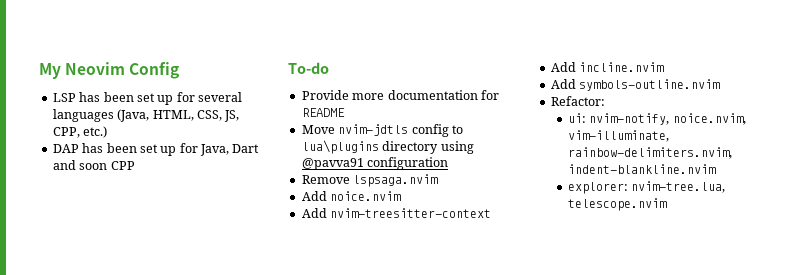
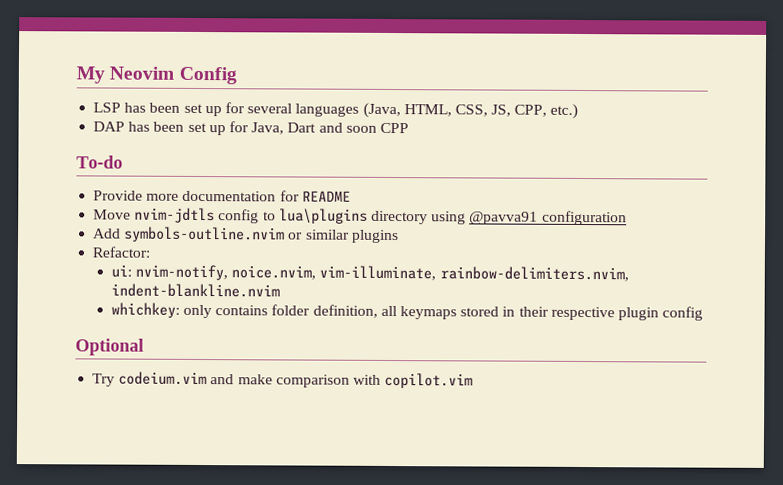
[301,174,439,187] [301,191,402,201] [301,208,492,218] [550,62,665,72] // Remove lspsaga.nvim // Add noice.nvim // Add nvim-treesitter-context // Add incline.nvim -> (627, 218) none
(721, 85) none -> [288,229,399,244] or similar plugins
[567,181,726,194] [567,198,667,211] explorer: nvim-tree.lua, telescope.nvim -> [110,302,704,321] [75,338,144,356] [92,371,474,389] whichkey: only contains folder definition, all keymaps stored in their respective plugin config // Optional // Try codeium.vim and make comparison with copilot.vim

